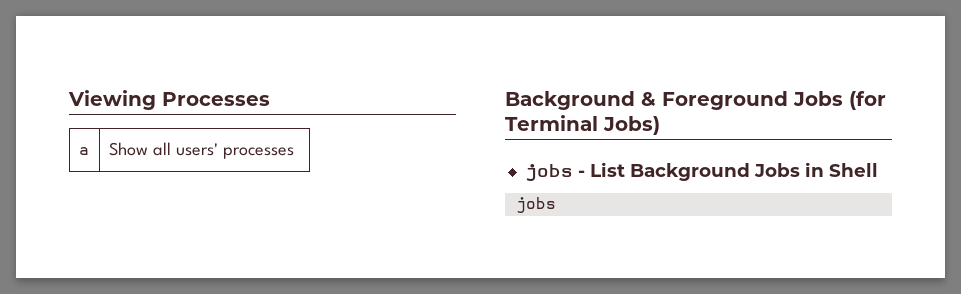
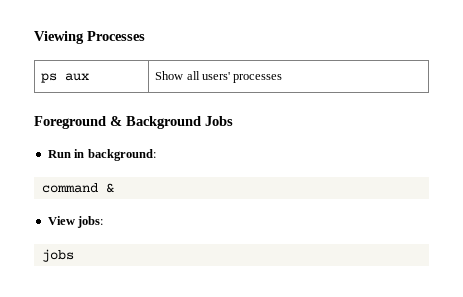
[78,147,89,155] a -> [41,73,90,83] ps aux
[505,91,886,110] [505,115,660,135] [524,162,878,182] Background & Foreground Jobs (for Terminal Jobs) // jobs - List Background Jobs in Shell -> [34,116,233,129] [47,149,156,161] [41,183,114,193] [47,216,104,228] Foreground & Background Jobs // Run in background: // command & // View jobs:

